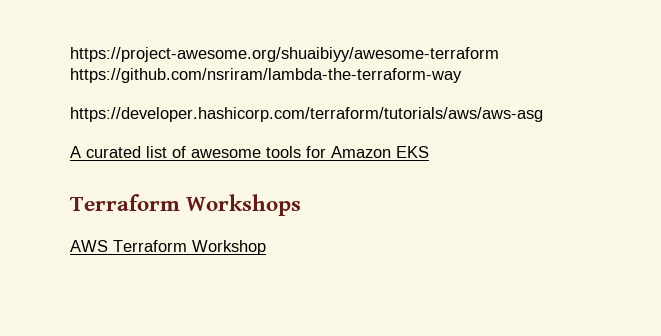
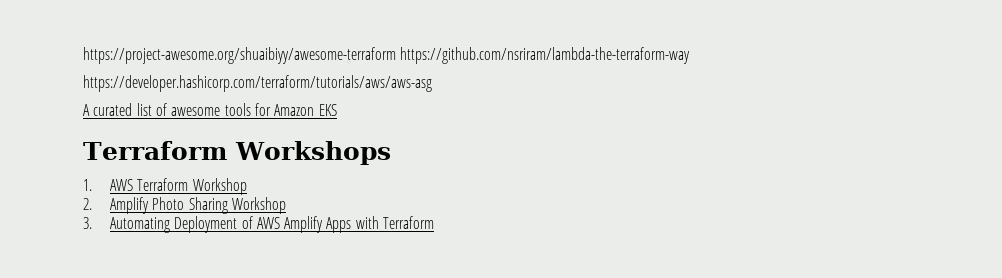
(302, 205) none -> [83,179,92,191] 1.
(266, 247) none -> [83,197,286,214] [83,216,435,233] // 2. Amplify Photo Sharing Workshop // 3. Automating Deployment of AWS Amplify Apps with Terraform

